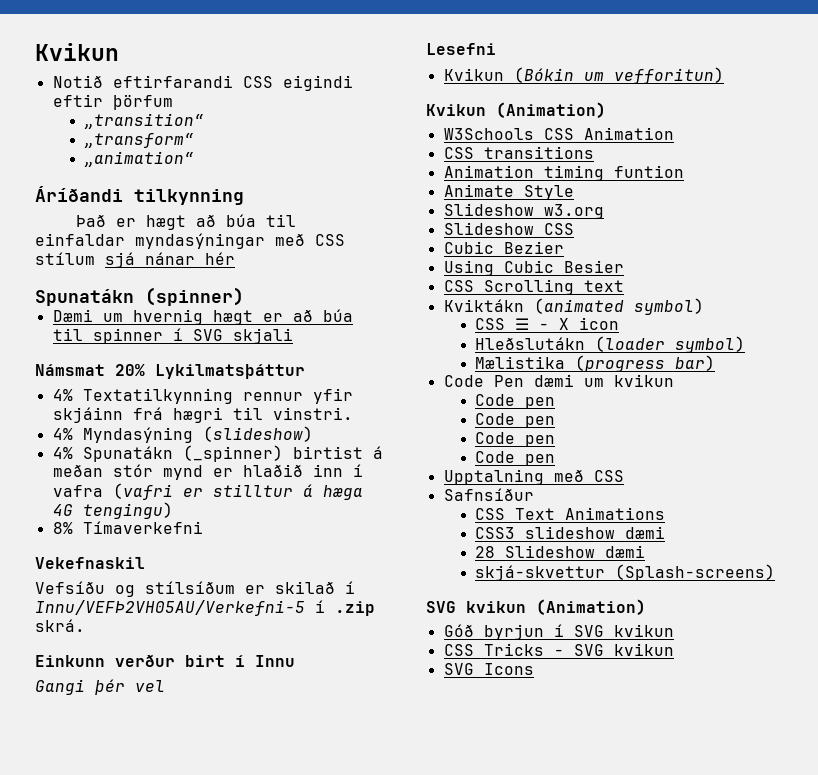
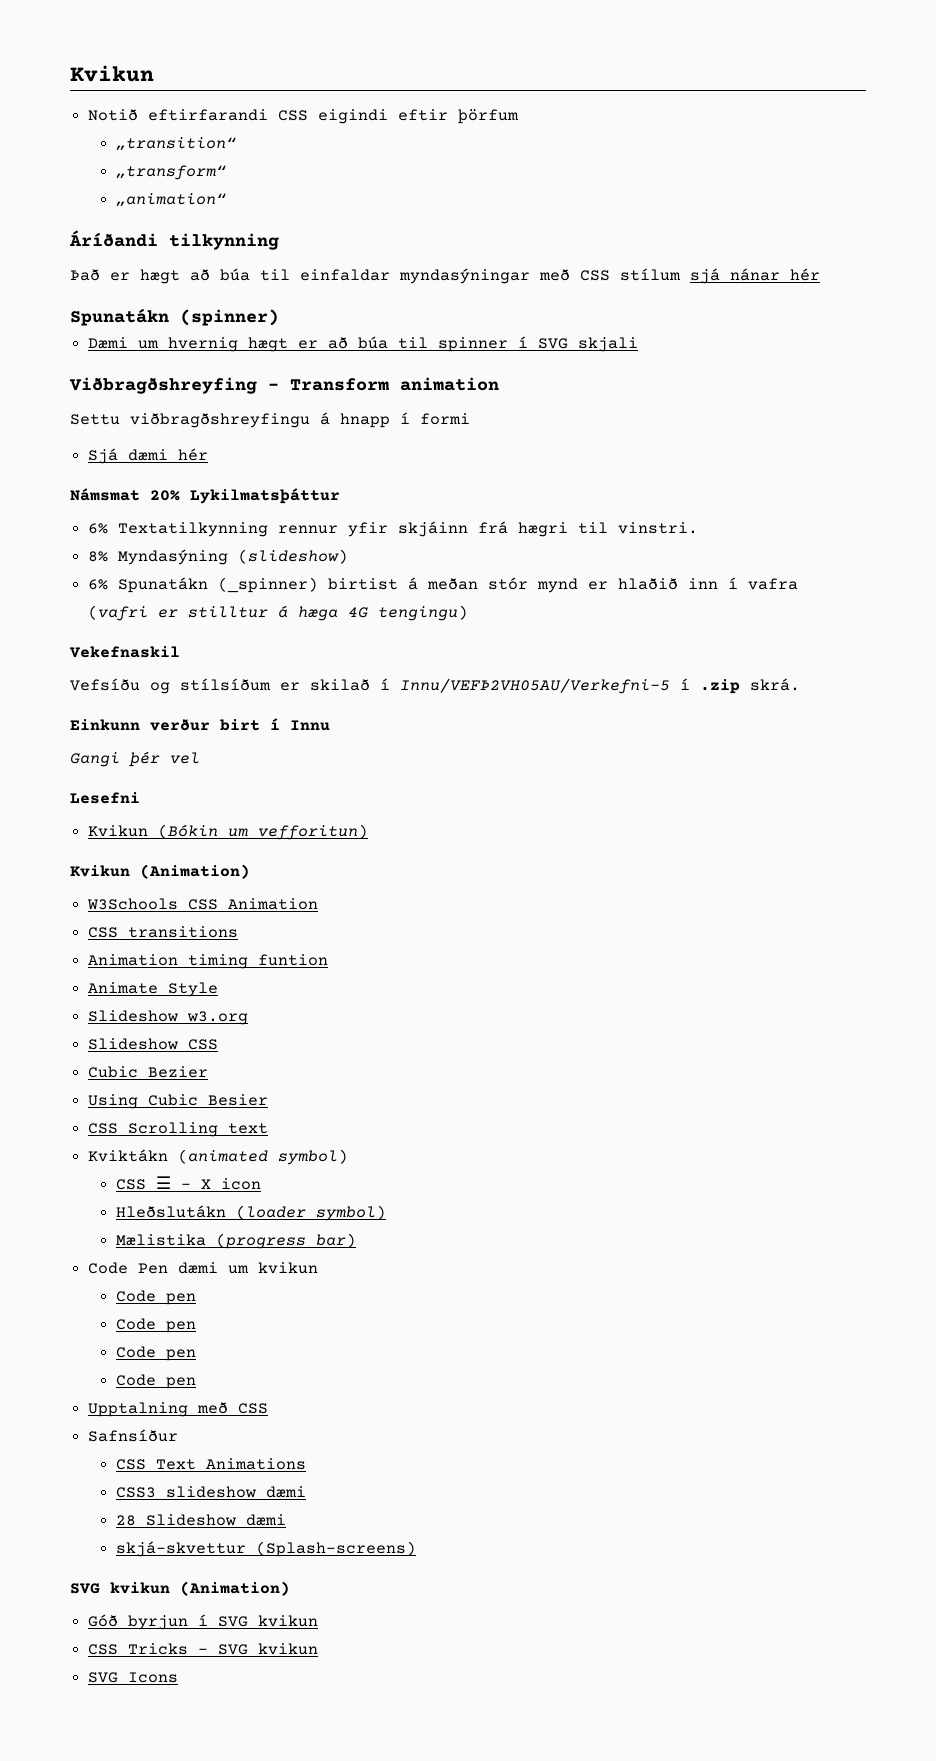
(293, 336) none -> [69,377,499,394] [70,412,470,428] [88,448,209,464] // Viðbragðshreyfing - Transform animation // Settu viðbragðshreyfingu á hnapp í formi // Sjá dæmi hér
[52,389,73,401] 4% -> [88,523,109,534] 6%
[52,428,73,440] 4% -> [88,551,109,562] 8%
[52,447,73,459] 4% -> [88,579,109,590] 6%
[52,521,203,534] // 8% Tímaverkefni -> (469, 613) none

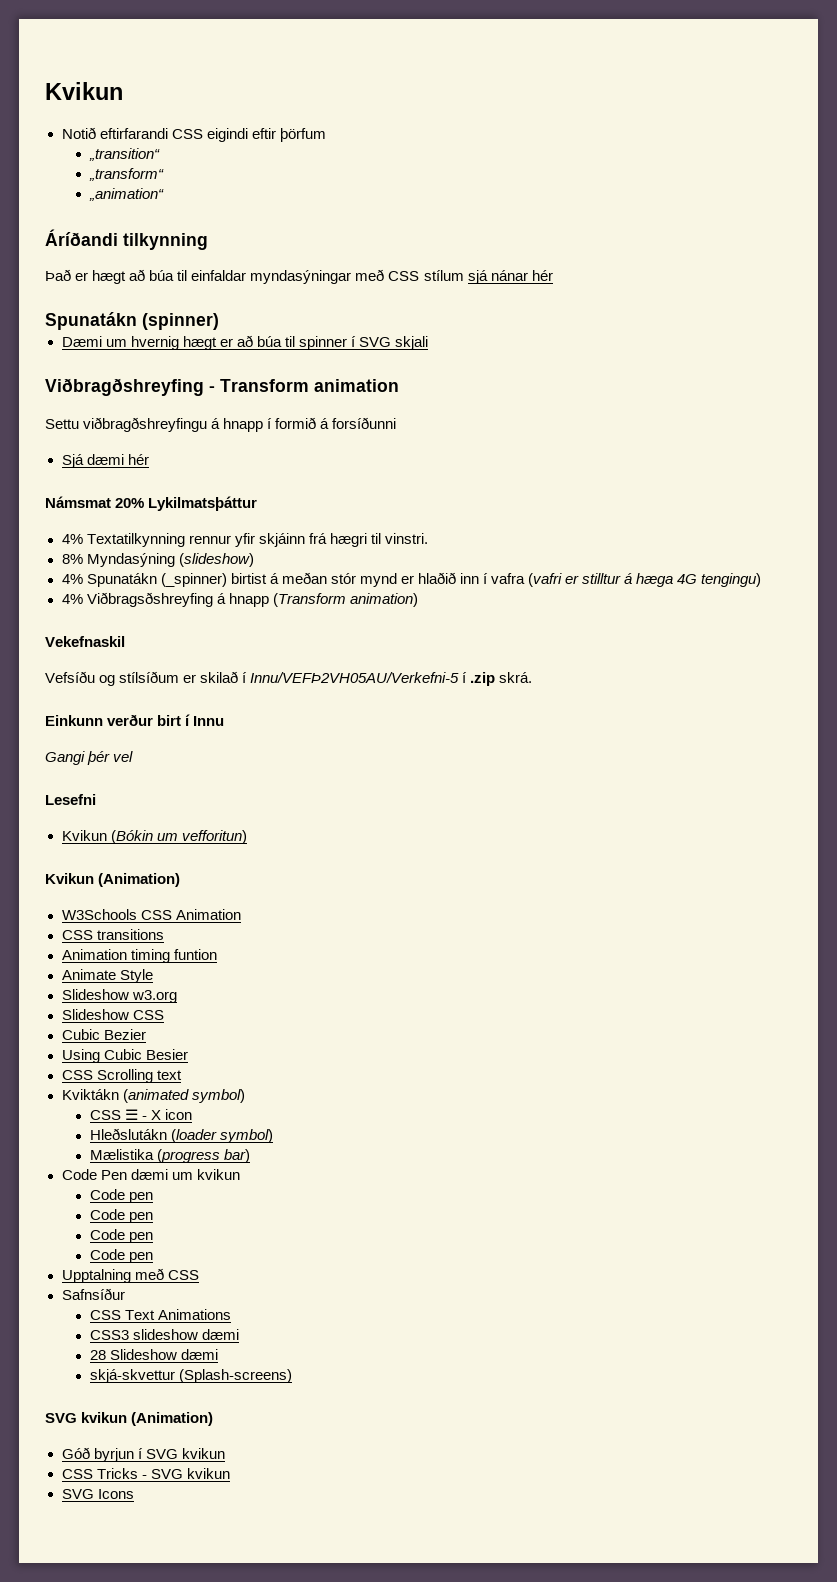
[420,413,470,425] formi -> [275,417,397,429] formið á forsíðunni
[88,523,109,534] 6% -> [61,534,83,544] 4%
[88,579,109,590] 6% -> [61,574,83,584] 4%
(469, 613) none -> [61,592,418,607] // 4% Viðbragsðshreyfing á hnapp (Transform animation)

